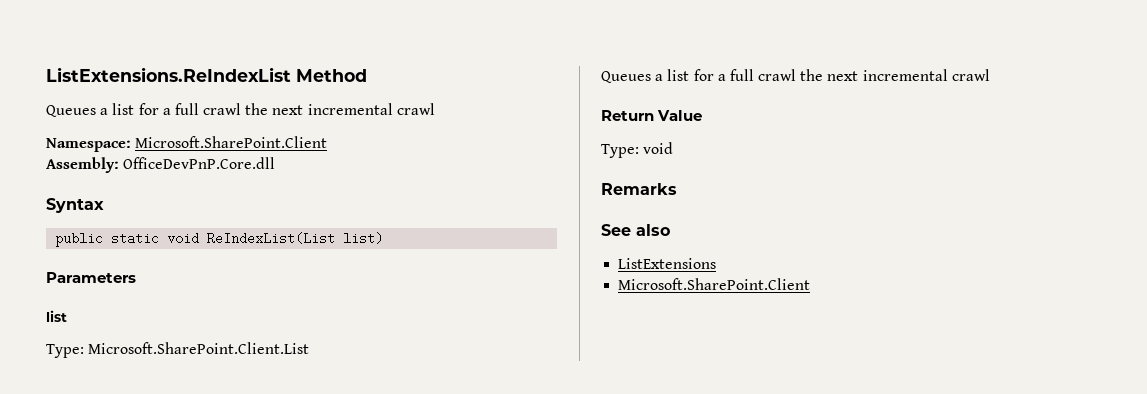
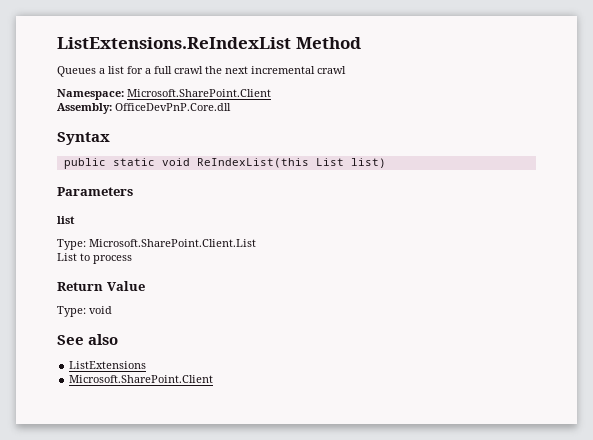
[207,232,336,245] ReIndexList(List -> [196,158,344,168] ReIndexList(this List
[601,69,990,83] Queues a list for a full crawl the next incremental crawl -> [57,253,132,264] List to process
[601,183,677,195] // Remarks -> (112, 310) none

